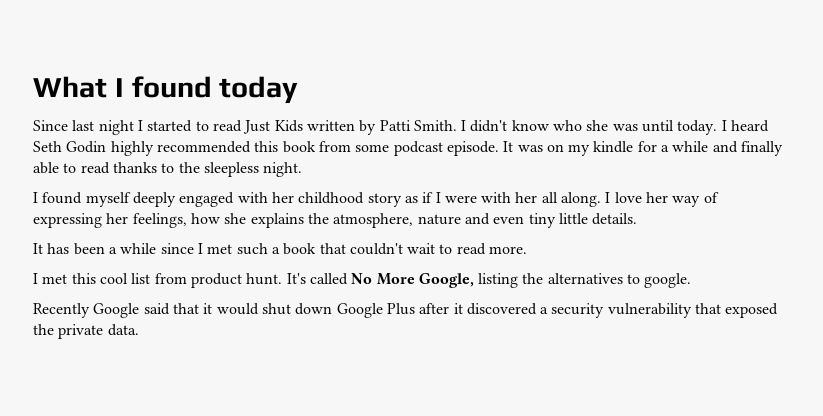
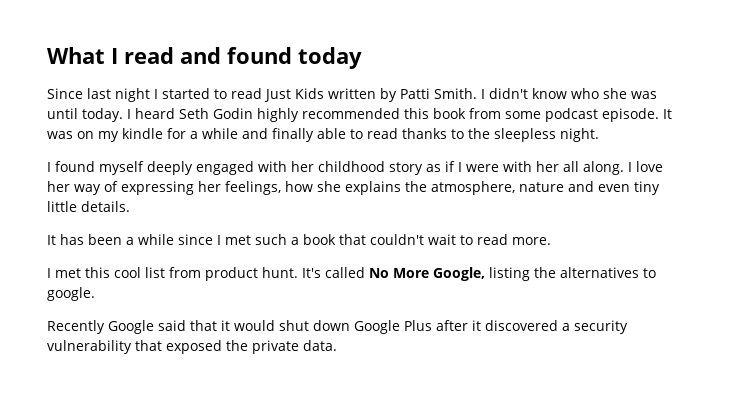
(124, 87) none -> [124,47,221,64] read and

